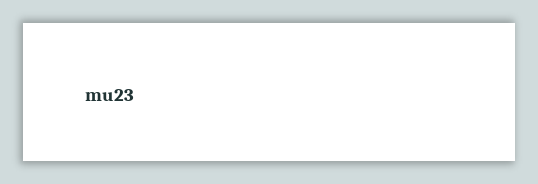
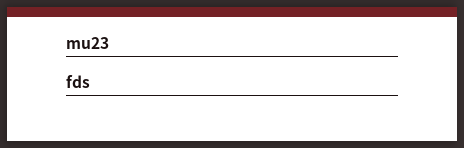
(134, 95) none -> [66,75,90,88] // fds

